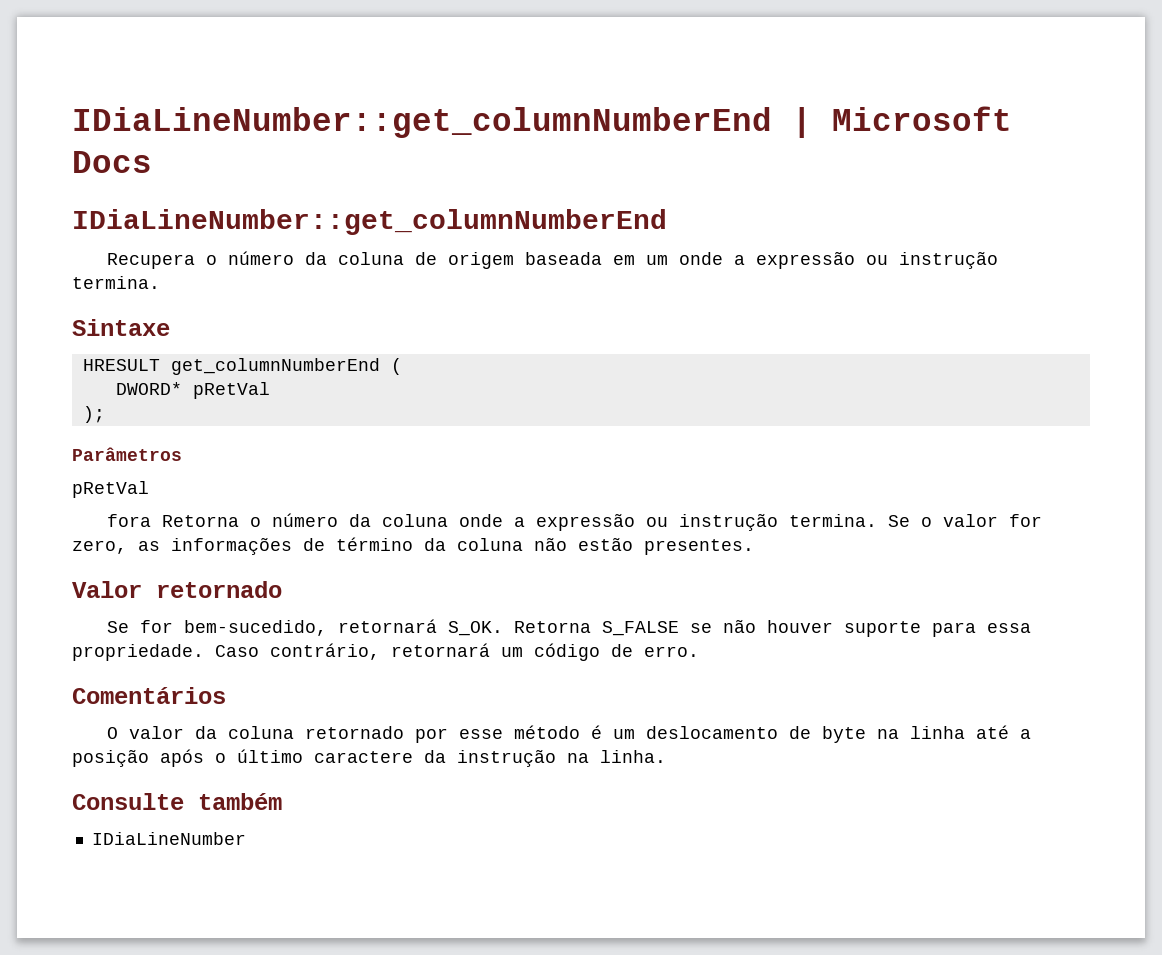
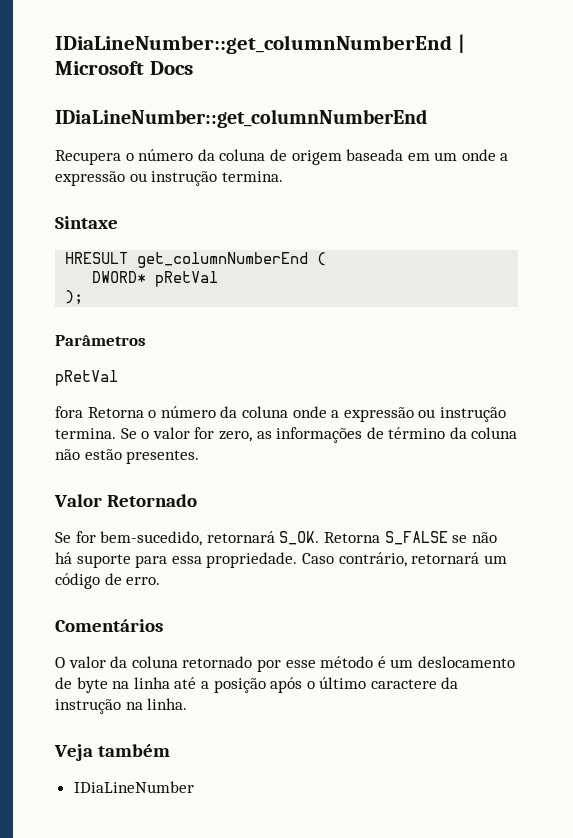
[156,581,282,598] retornado -> [106,494,197,507] Retornado
[767,620,834,633] houver -> [55,552,72,564] há
[72,793,184,810] Consulte -> [54,744,93,761] Veja

